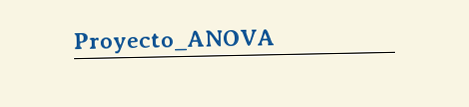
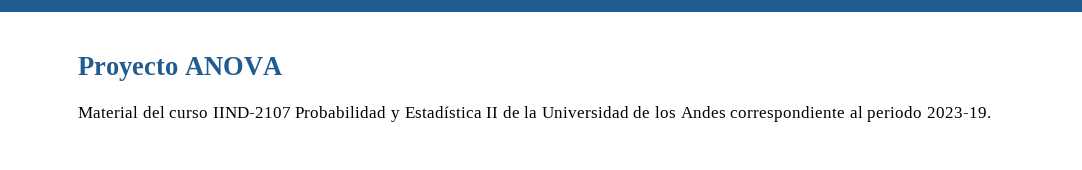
[73,29,275,55] Proyecto_ANOVA -> [78,57,283,81] [78,106,992,122] Proyecto ANOVA // Material del curso IIND-2107 Probabilidad y Estadística II de la Universidad de los Andes correspondiente al periodo 2023-19.

